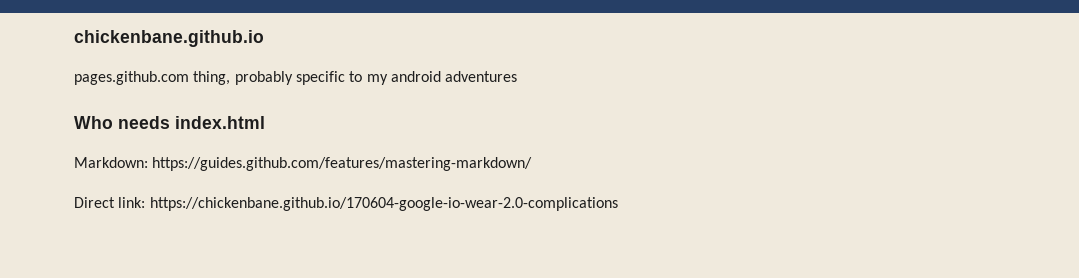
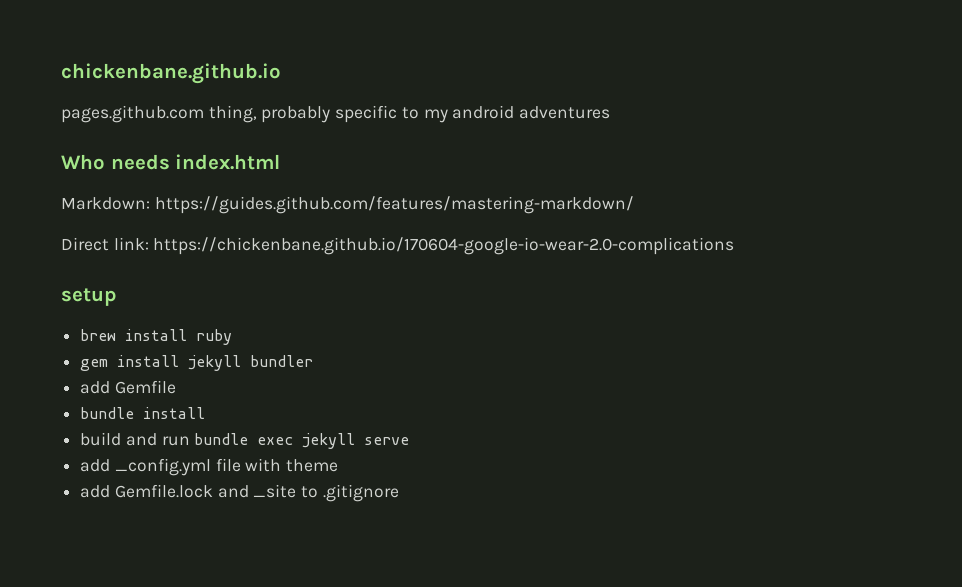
(618, 204) none -> [61,288,117,306] [80,329,233,345] [80,355,314,371] [80,380,176,394] [80,407,206,419] [80,432,410,449] [80,458,339,476] [80,484,399,502] // setup // brew install ruby // gem install jekyll bundler // add Gemfile // bundle install // build and run bundle exec jekyll serve // add _config.yml file with theme // add Gemfile.lock and _site to .gitignore

